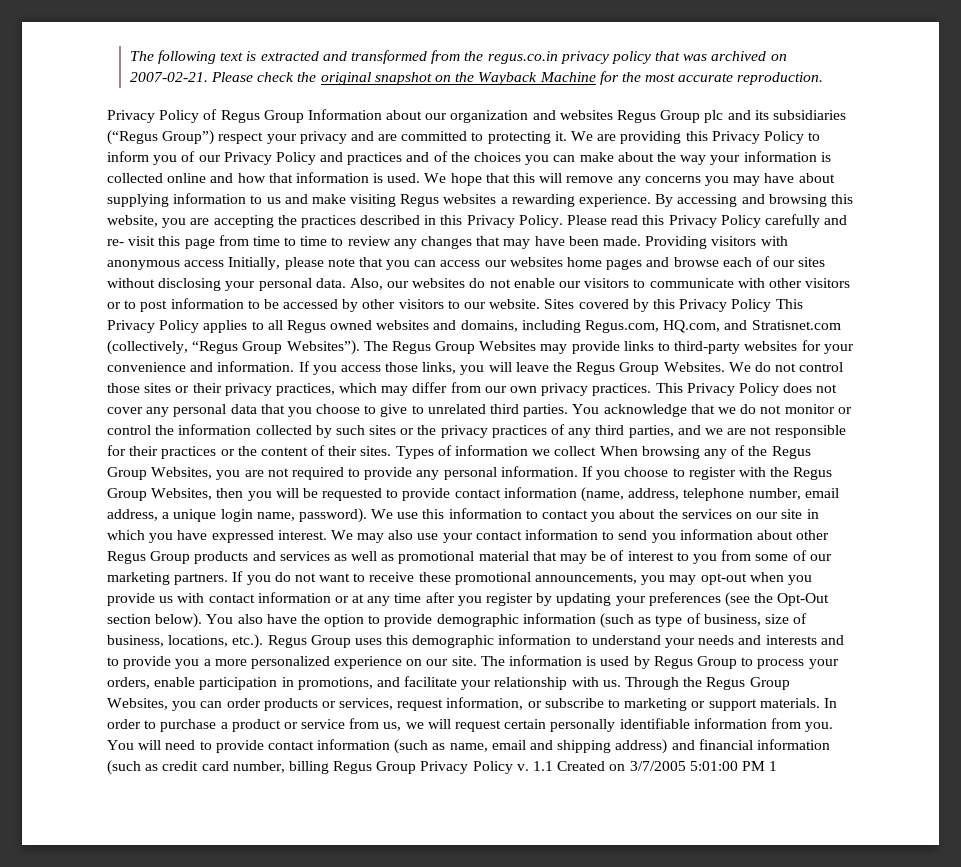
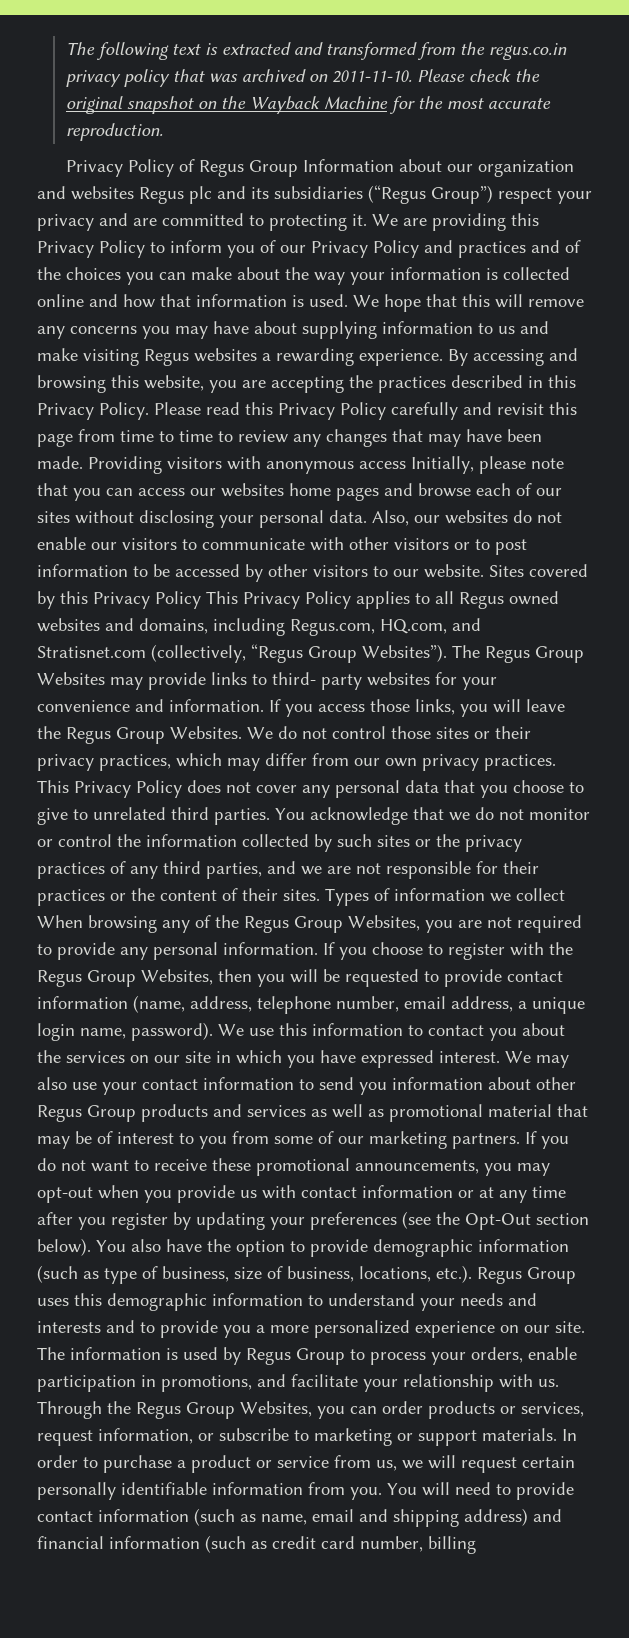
[129,72,208,82] 2007-02-21. -> [331,70,412,83] 2011-11-10.
[660,110,701,123] Group -> (184, 195) none
[107,236,156,246] re- visit -> [497,403,544,415] revisit
[674,341,741,354] third-party -> [272,672,362,690] third- party
[333,761,778,774] Regus Group Privacy Policy v. 1.1 Created on 3/7/2005 5:01:00 PM 1 -> (476, 1545) none

